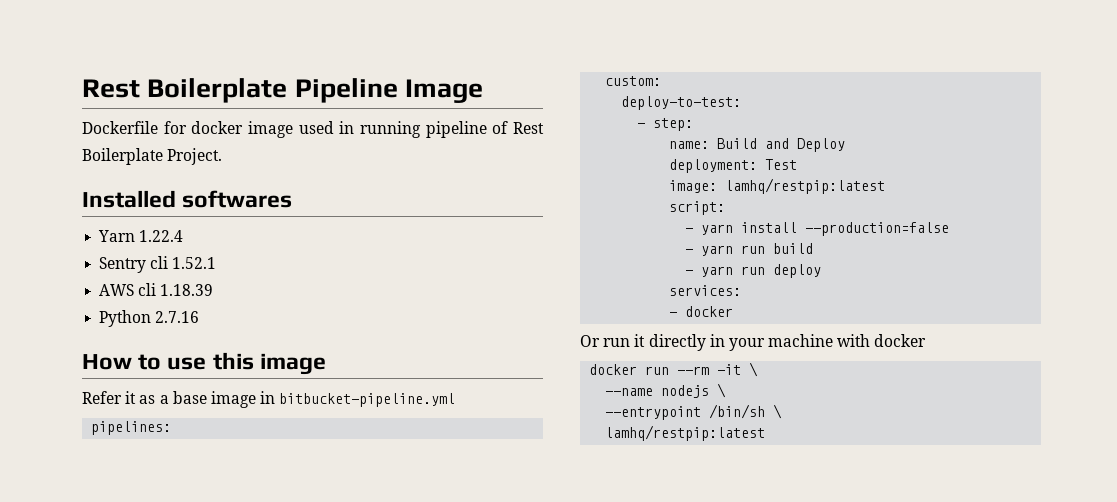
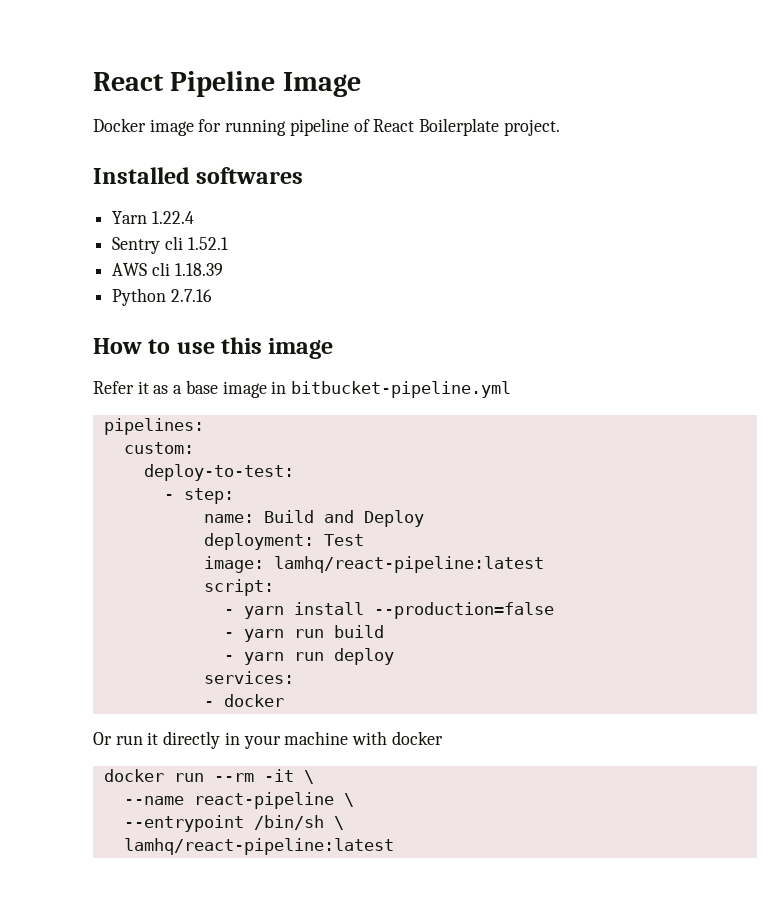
[82,78,288,103] Rest Boilerplate -> [93,72,164,91] React
[82,121,544,138] [82,148,223,165] Dockerfile for docker image used in running pipeline of Rest Boilerplate Project. -> [93,118,560,136] Docker image for running pipeline of React Boilerplate project.
[725,178,886,194] lamhq/restpip:latest -> [273,556,544,573] lamhq/react-pipeline:latest
[661,385,710,398] nodejs -> [193,792,334,809] react-pipeline
[605,425,766,441] lamhq/restpip:latest -> [123,838,394,855] lamhq/react-pipeline:latest

